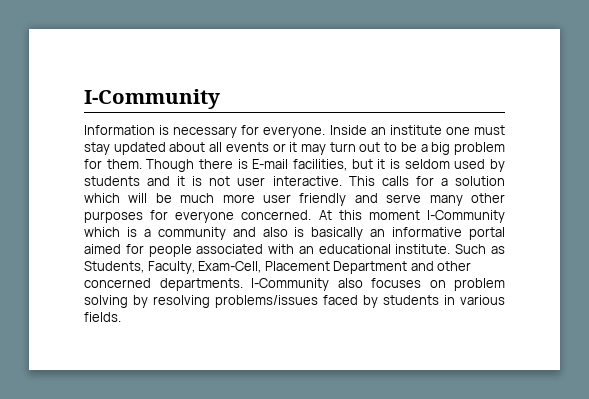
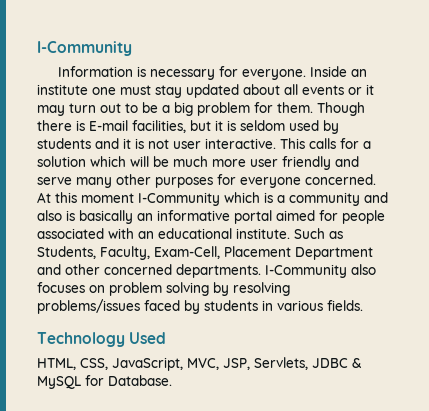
(121, 317) none -> [37,332,167,347] [37,357,362,371] [37,375,172,389] // Technology Used // HTML, CSS, JavaScript, MVC, JSP, Servlets, JDBC & MySQL for Database.

